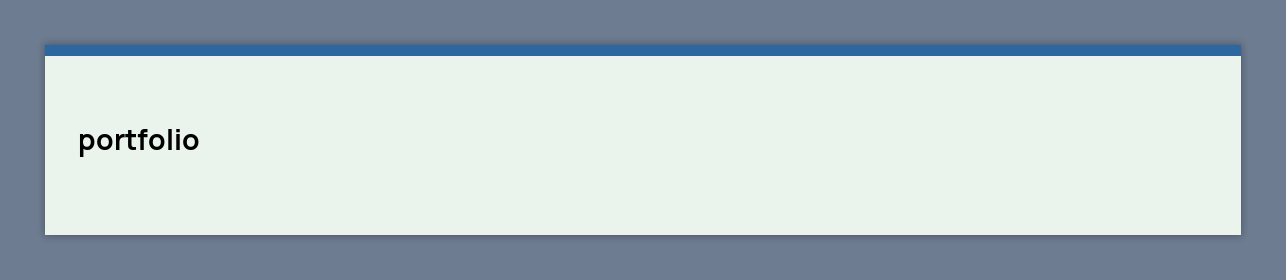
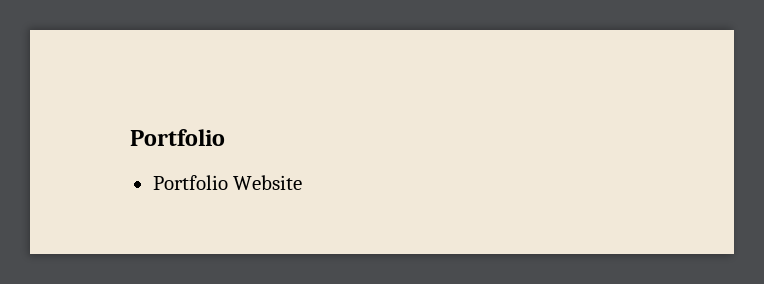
[78,129,200,157] portfolio -> [130,129,225,146] [152,175,303,190] Portfolio // Portfolio Website

